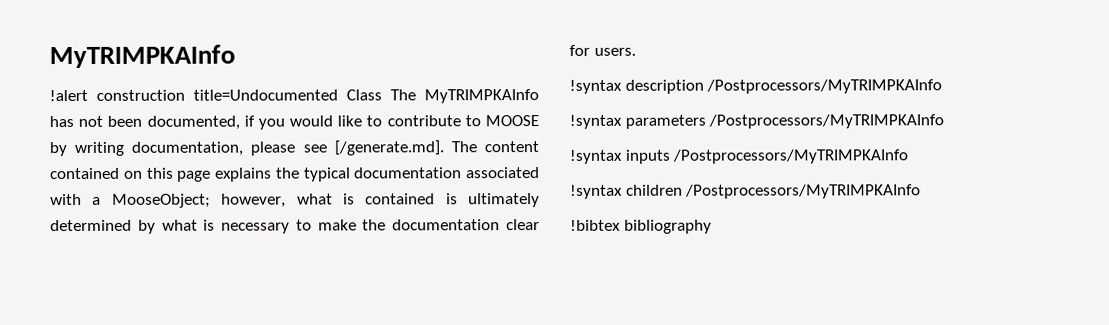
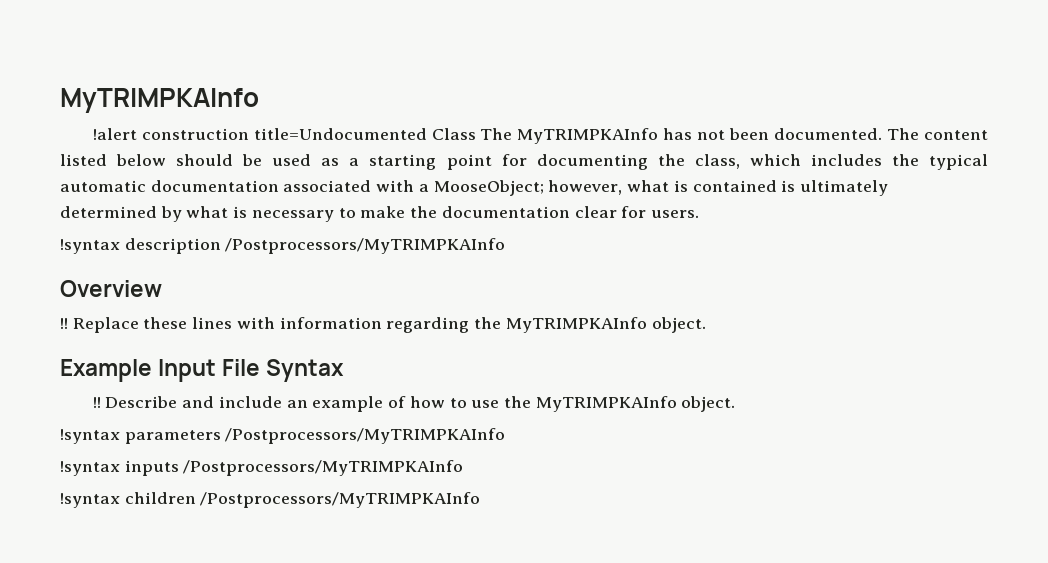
[146,115,539,130] [49,140,539,157] [50,167,272,182] documented, if you would like to contribute to MOOSE by writing documentation, please see [/generate.md]. The content contained on this page explains -> [774,128,989,140] [60,154,882,170] documented. The content listed below should be used as a starting point for documenting the class, which includes
(351, 174) none -> [60,180,146,192] automatic
(943, 86) none -> [60,280,162,297] [60,317,706,333] [60,359,345,382] [92,396,736,412] // Overview // !! Replace these lines with information regarding the MyTRIMPKAInfo object. // Example Input File Syntax // !! Describe and include an example of how to use the MyTRIMPKAInfo object.
[570,219,712,234] // !bibtex bibliography -> (481, 500) none

